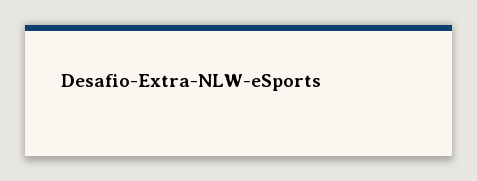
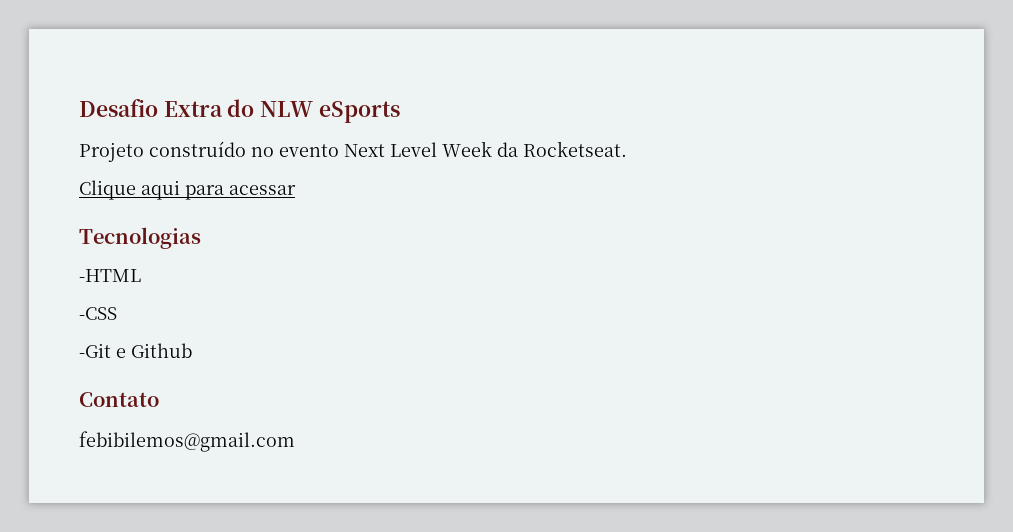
[61,74,321,91] Desafio-Extra-NLW-eSports -> [79,99,400,123] [79,141,627,162] [79,180,296,200] [79,227,201,249] [79,269,141,282] [79,307,117,320] [79,343,192,358] [79,392,159,407] [79,431,295,452] Desafio Extra do NLW eSports // Projeto construído no evento Next Level Week da Rocketseat. // Clique aqui para acessar // Tecnologias // -HTML // -CSS // -Git e Github // Contato // febibilemos@gmail.com

